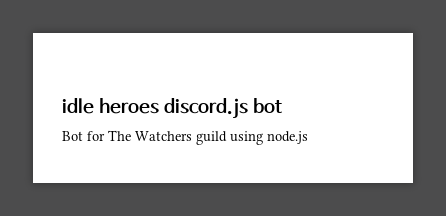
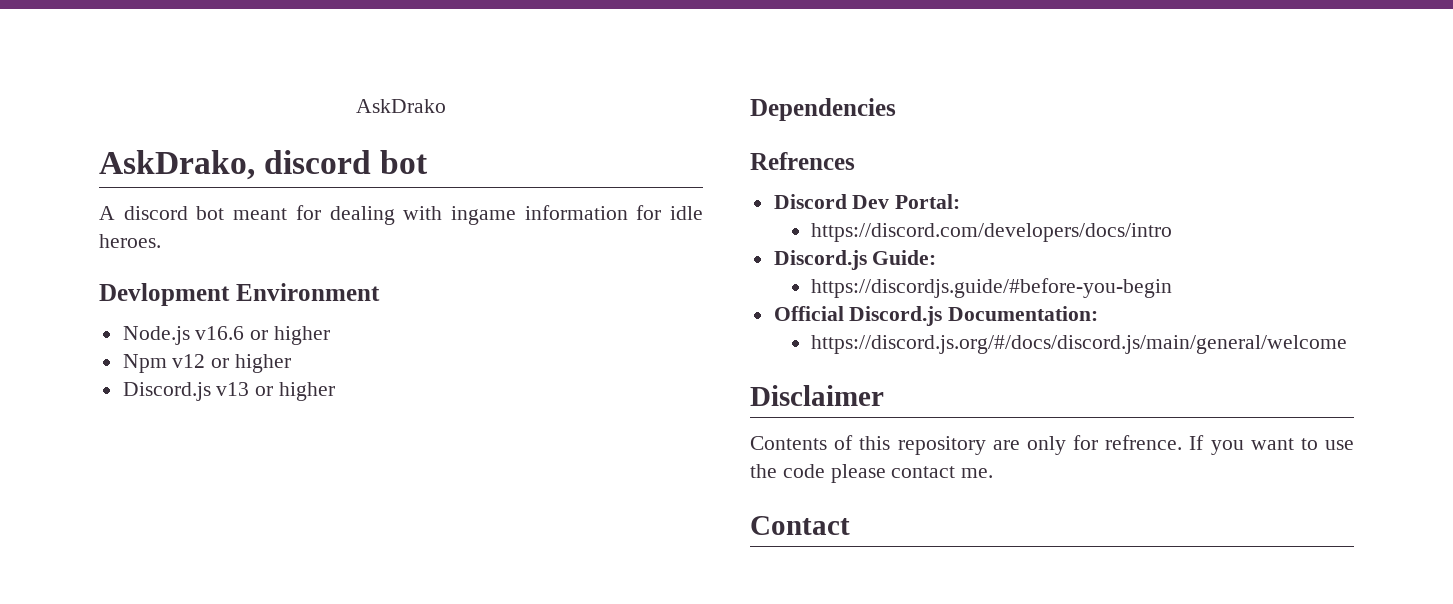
[62,98,282,119] [62,130,308,145] idle heroes discord.js bot // Bot for The Watchers guild using node.js -> [356,99,446,113] [99,150,429,180] [99,205,703,225] [99,234,161,248] [99,283,380,306] [122,326,331,345] [122,354,292,373] [122,382,336,401] [750,98,896,121] [750,152,855,170] [773,194,961,209] [810,223,1172,242] [773,250,937,270] [810,278,1172,298] [773,306,1099,326] [810,335,1347,354] [750,385,884,406] [750,435,1354,455] [750,464,994,483] [750,516,850,535] AskDrako // AskDrako, discord bot // A discord bot meant for dealing with ingame information for idle heroes. // Devlopment Environment // Node.js v16.6 or higher // Npm v12 or higher // Discord.js v13 or higher // Dependencies // Refrences // Discord Dev Portal: // https://discord.com/developers/docs/intro // Discord.js Guide: // https://discordjs.guide/#before-you-begin // Official Discord.js Documentation: // https://discord.js.org/#/docs/discord.js/main/general/welcome // Disclaimer // Contents of this repository are only for refrence. If you want to use the code please contact me. // Contact

